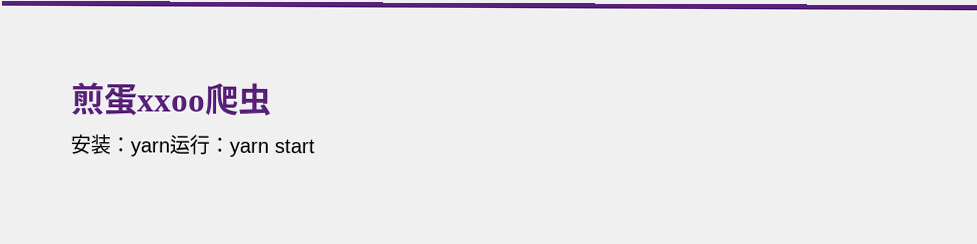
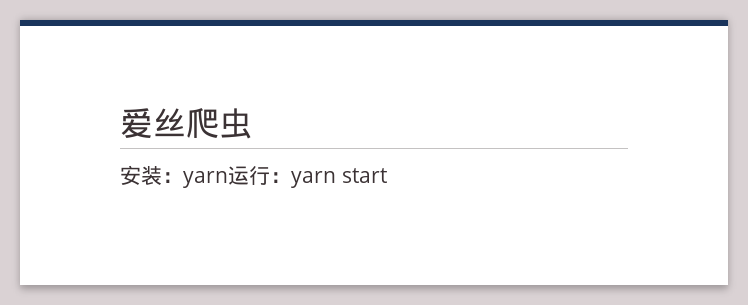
[71,82,206,116] 煎蛋xxoo -> [120,108,186,138] 爱丝

